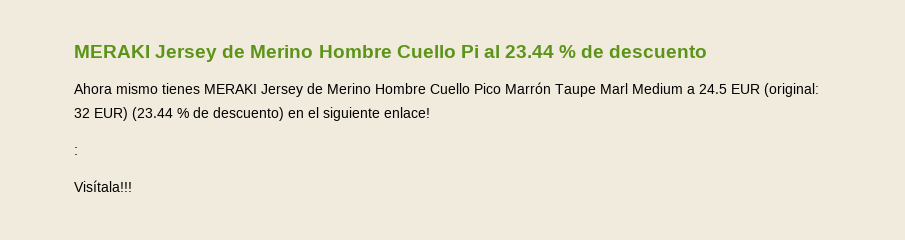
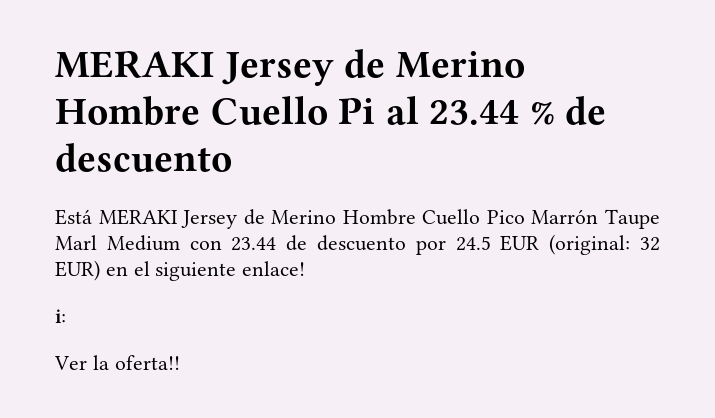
[74,83,200,94] Ahora mismo tienes -> [55,209,92,225] Está
[687,86,695,94] a -> [189,235,446,255] con 23.44 de descuento por
[132,107,284,121] (23.44 % de descuento) -> (100, 270) none
[74,147,78,155] [74,180,132,192] : // Visítala!!! -> [55,309,66,323] [54,355,180,370] ℹ: // Ver la oferta!!

